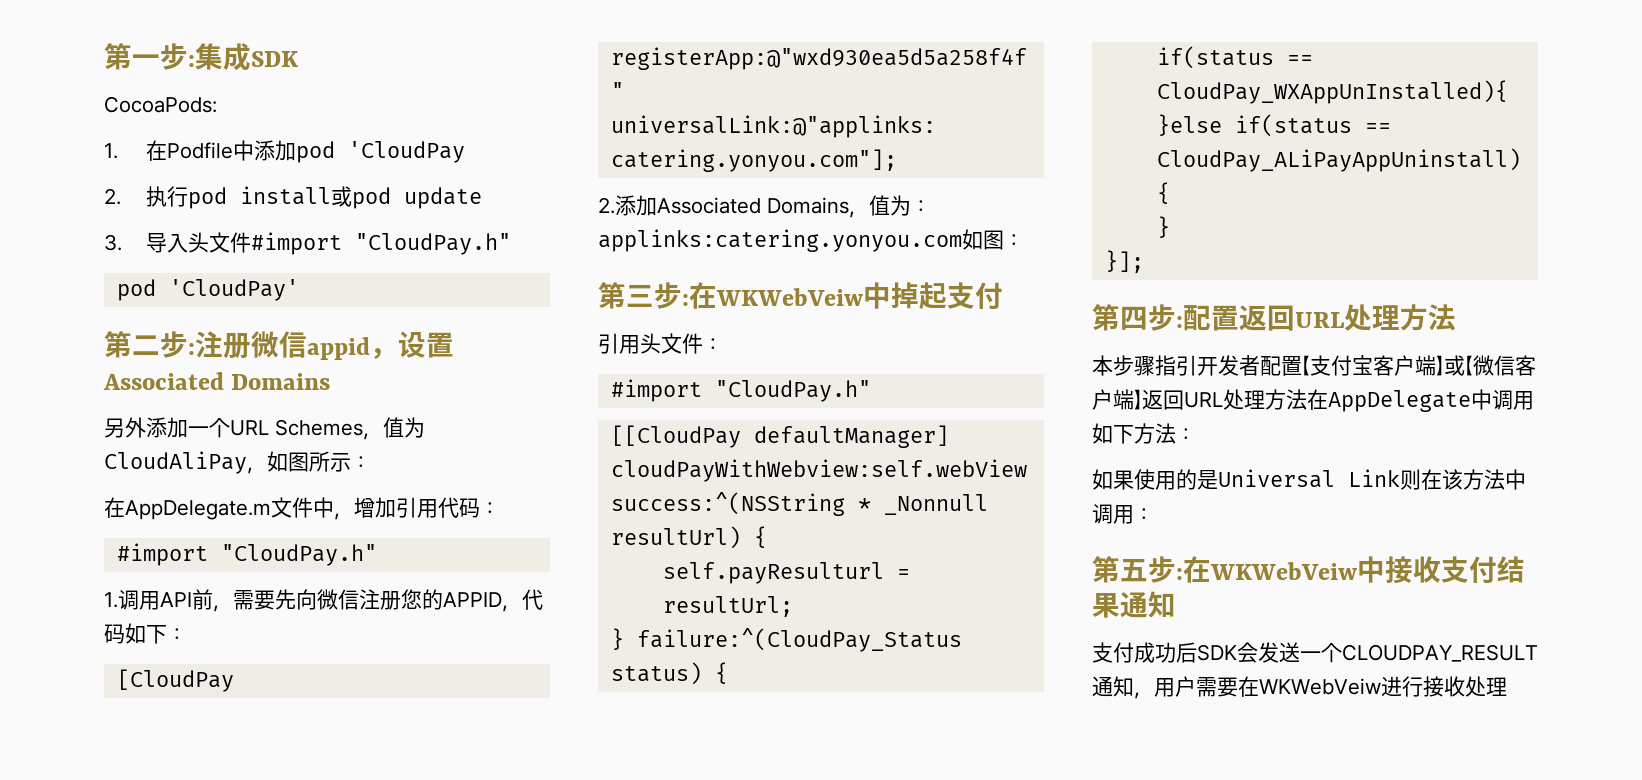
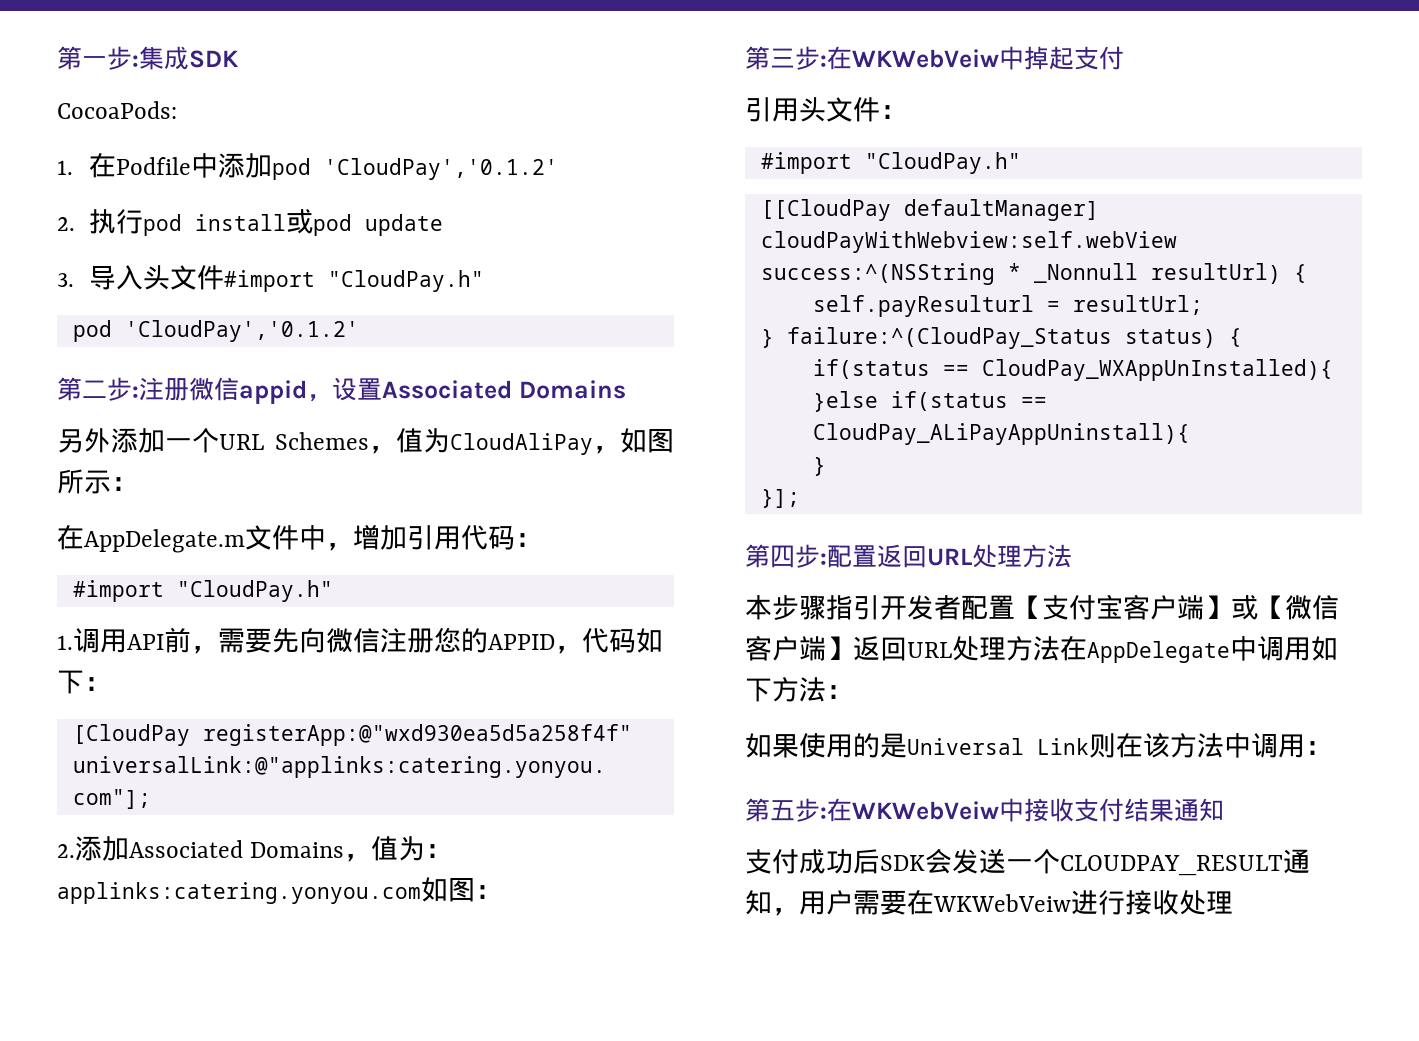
[347,141,465,163] 'CloudPay -> [324,158,559,180] 'CloudPay','0.1.2'
[168,279,299,301] 'CloudPay' -> [124,320,359,342] 'CloudPay','0.1.2'

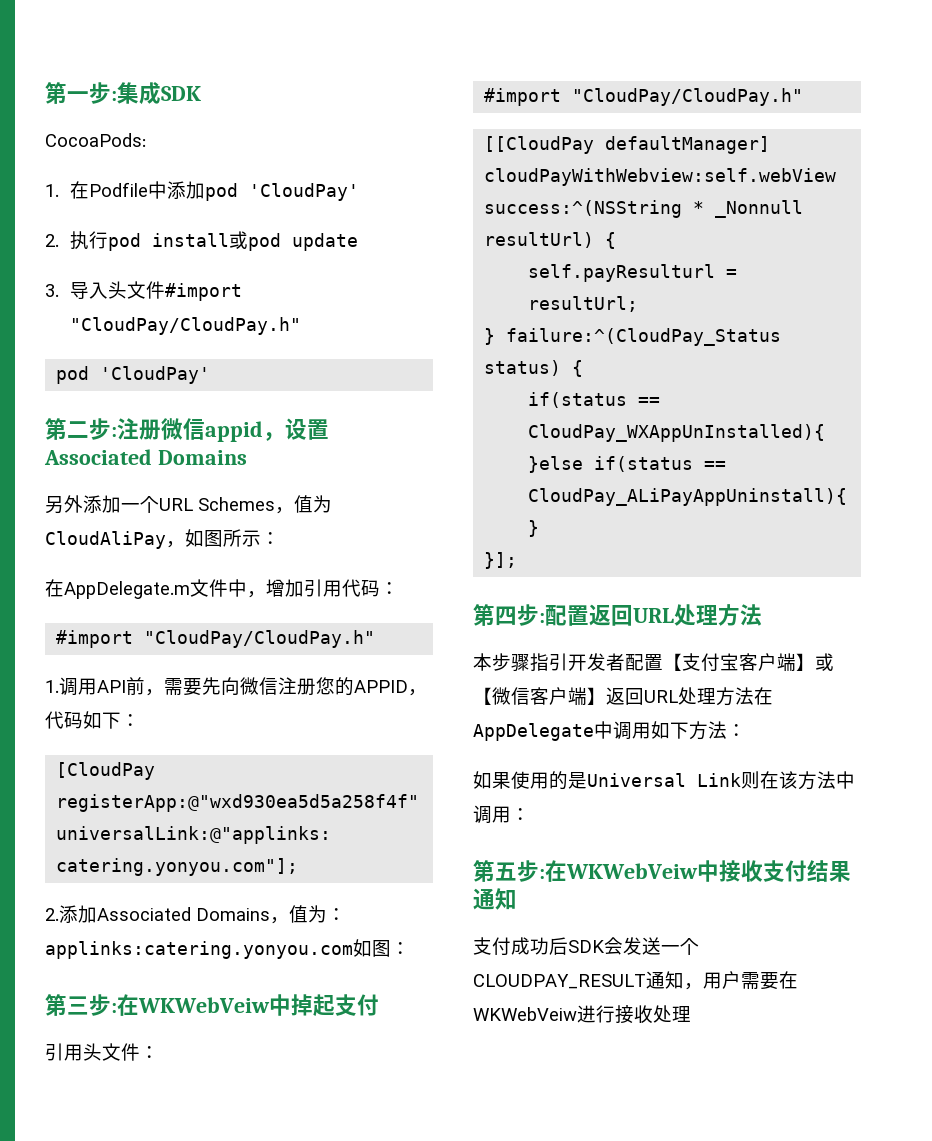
[324,158,559,180] 'CloudPay','0.1.2' -> [249,183,360,201] 'CloudPay'
[328,270,485,292] [72,320,359,342] "CloudPay.h" // pod 'CloudPay','0.1.2' -> [70,317,302,335] [56,366,211,384] "CloudPay/CloudPay.h" // pod 'CloudPay'
[176,580,333,602] "CloudPay.h" -> [144,630,376,648] "CloudPay/CloudPay.h"
[864,152,1021,174] "CloudPay.h" -> [572,88,804,106] "CloudPay/CloudPay.h"

